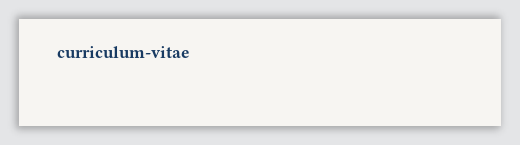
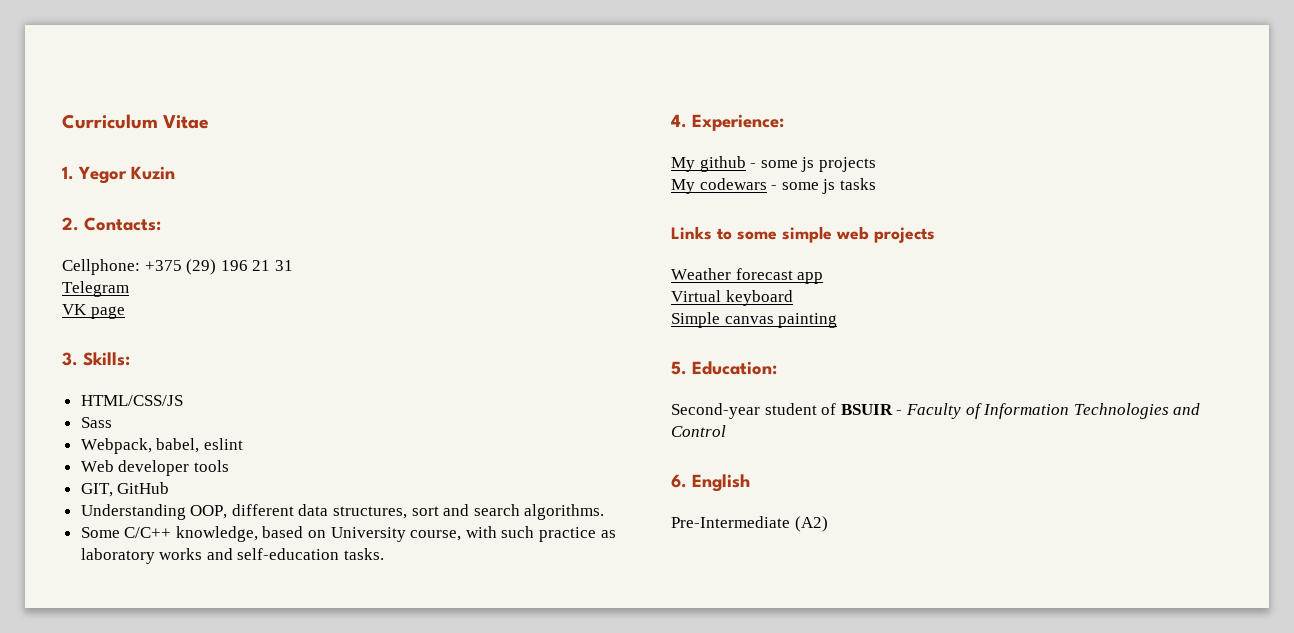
[57,46,190,58] curriculum-vitae -> [62,114,210,129] [62,166,175,184] [62,217,161,231] [62,259,293,275] [62,281,129,297] [62,304,125,319] [62,352,130,366] [80,395,183,406] [80,417,112,428] [80,438,243,454] [80,460,229,476] [80,482,170,497] [80,504,605,520] [80,526,616,542] [80,548,385,564] [671,114,784,131] [671,156,876,172] [671,178,876,194] [671,226,935,243] [671,268,824,284] [671,290,793,306] [671,312,838,328] [671,361,777,375] [671,403,1201,419] [671,425,726,437] [671,474,750,492] [671,516,828,532] Curriculum Vitae // 1. Yegor Kuzin // 2. Contacts: // Cellphone: +375 (29) 196 21 31 // Telegram // VK page // 3. Skills: // HTML/CSS/JS // Sass // Webpack, babel, eslint // Web developer tools // GIT, GitHub // Understanding OOP, different data structures, sort and search algorithms. // Some C/C++ knowledge, based on University course, with such practice as laboratory works and self-education tasks. // 4. Experience: // My github - some js projects // My codewars - some js tasks // Links to some simple web projects // Weather forecast app // Virtual keyboard // Simple canvas painting // 5. Education: // Second-year student of BSUIR - Faculty of Information Technologies and Control // 6. English // Pre-Intermediate (A2)

